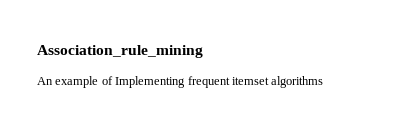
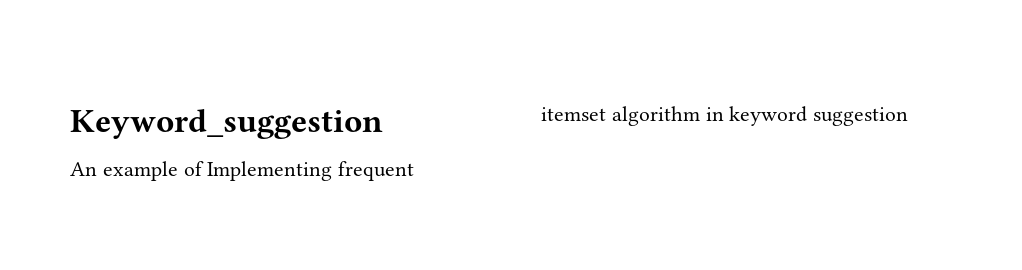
[37,45,203,58] Association_rule_mining -> [70,109,383,139] Keyword_suggestion
[271,76,324,88] algorithms -> [611,106,909,126] algorithm in keyword suggestion

